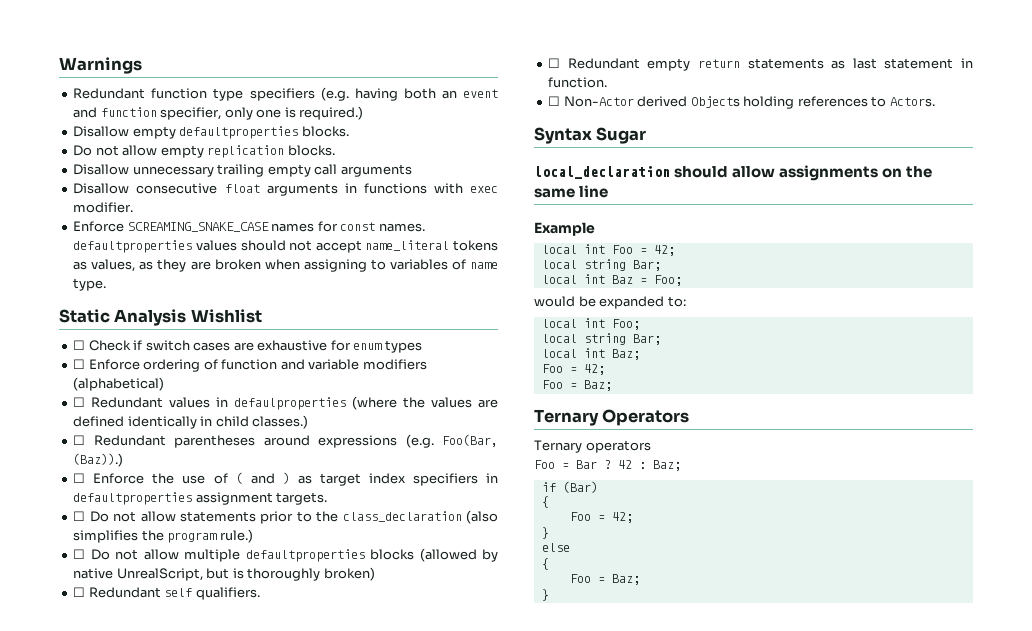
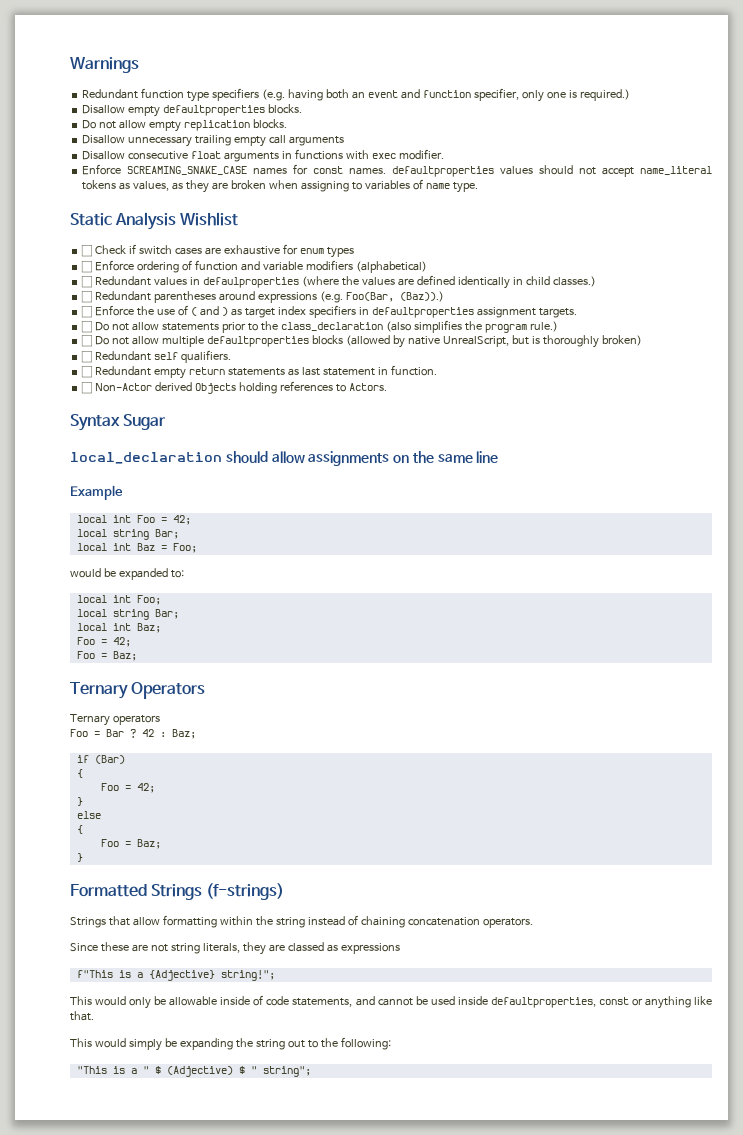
(549, 595) none -> [70,883,285,900] [70,915,533,928] [70,942,400,955] [76,970,275,981] [70,995,712,1009] [70,1011,94,1021] [70,1037,391,1051] [76,1066,311,1077] // Formatted Strings (f-strings) // Strings that allow formatting within the string instead of chaining concatenation operators. // Since these are not string literals, they are classed as expressions // f"This is a {Adjective} string!"; // This would only be allowable inside of code statements, and cannot be used inside defaultproperties, const or anything like that. // This would simply be expanding the string out to the following: // "This is a " $ (Adjective) $ " string";

